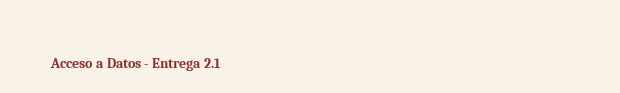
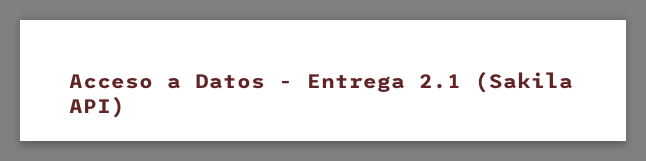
(221, 63) none -> [475,72,573,93] [69,97,125,118] (Sakila API)

